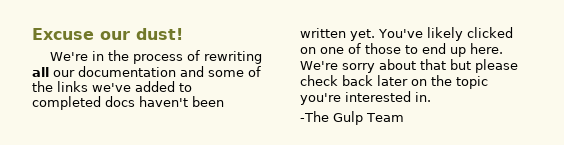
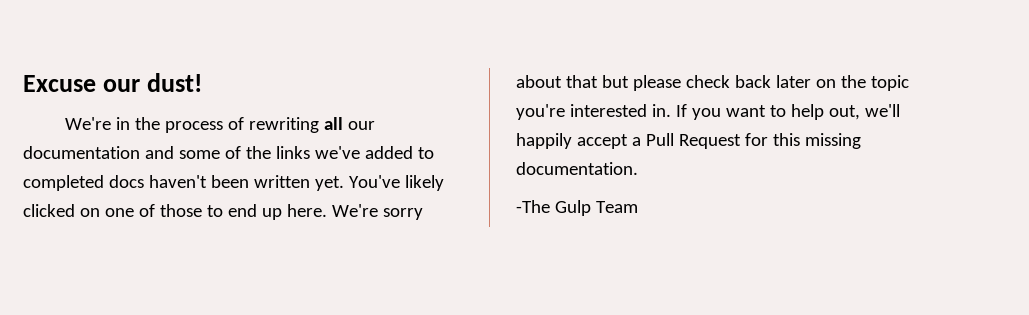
(431, 97) none -> [675,104,900,120] [516,133,861,149] [516,162,638,175] If you want to help out, we'll happily accept a Pull Request for this missing documentation.

